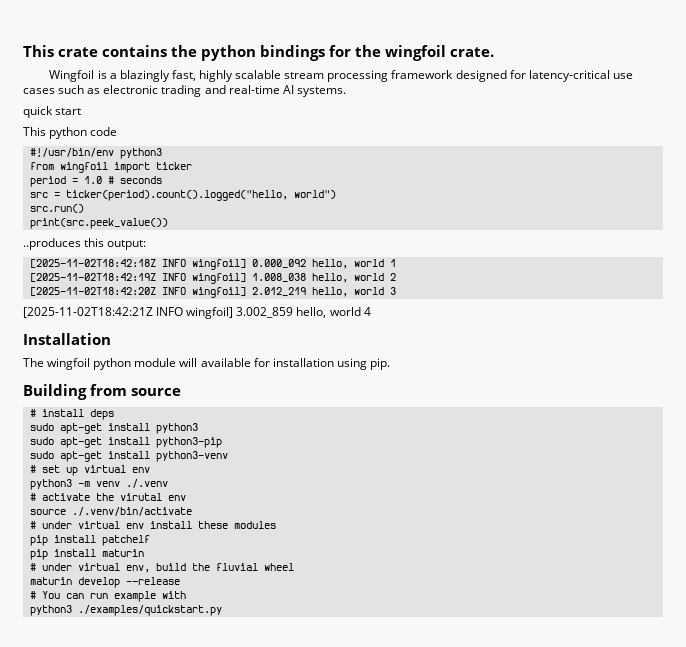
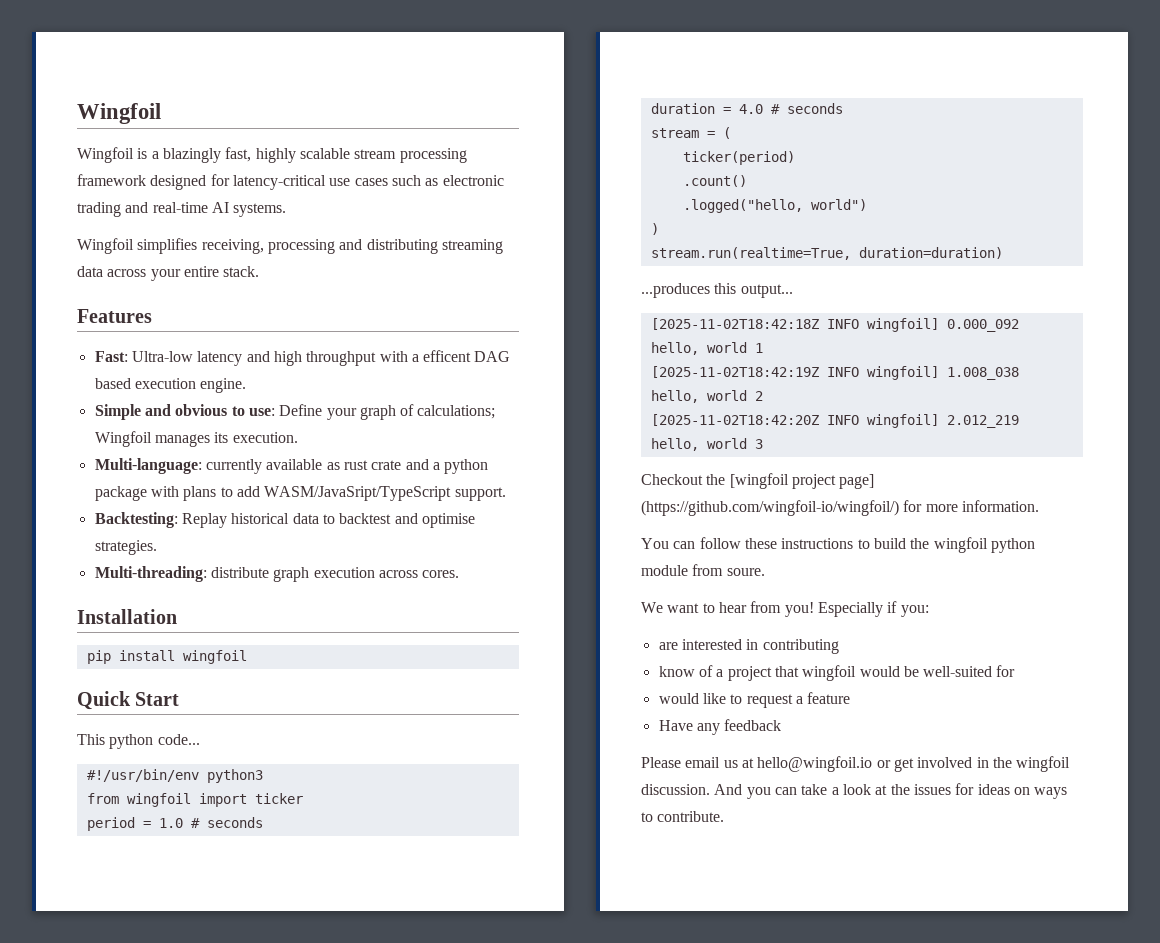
[23,45,494,61] This crate contains the python bindings for the wingfoil crate. -> [77,103,161,124] Wingfoil
[23,106,82,118] quick start -> [77,238,503,254] [77,266,260,281] [77,309,152,323] [94,350,511,366] [94,378,247,393] [94,404,496,420] [94,431,298,447] [94,458,489,474] [94,486,506,501] [94,512,475,528] [94,540,157,555] [94,566,460,582] [77,609,177,624] [86,650,247,664] [77,691,180,710] Wingfoil simplifies receiving, processing and distributing streaming data across your entire stack. // Features // Fast: Ultra-low latency and high throughput with a efficent DAG based execution engine. // Simple and obvious to use: Define your graph of calculations; Wingfoil manages its execution. // Multi-language: currently available as rust crate and a python package with plans to add WASM/JavaSript/TypeScript support. // Backtesting: Replay historical data to backtest and optimise strategies. // Multi-threading: distribute graph execution across cores. // Installation // pip install wingfoil // Quick Start
[90,127,118,136] code -> [157,734,200,745] code...
[29,190,336,201] [29,204,84,213] [29,218,168,229] [23,238,147,250] src = ticker(period).count().logged("hello, world") // src.run() // print(src.peek_value()) // ..produces this output: -> [650,103,843,114] [650,127,731,139] [682,151,795,165] [682,175,747,187] [682,199,867,213] [650,223,659,235] [650,247,1003,260] [641,283,793,298] duration = 4.0 # seconds // stream = ( // ticker(period) // .count() // .logged("hello, world") // ) // stream.run(realtime=True, duration=duration) // ...produces this output...
[23,307,371,319] [23,333,111,345] [23,358,390,370] [23,384,181,400] [29,409,114,420] [29,423,198,434] [29,437,222,448] [29,451,228,462] [29,465,150,476] [29,479,168,490] [29,493,186,501] [29,507,192,516] [29,521,276,529] [29,535,150,546] [29,549,144,560] [29,563,294,573] [29,577,180,588] [29,591,186,602] [29,605,222,616] [2025-11-02T18:42:21Z INFO wingfoil] 3.002_859 hello, world 4 // Installation // The wingfoil python module will available for installation using pip. // Building from source // # install deps // sudo apt-get install python3 // sudo apt-get install python3-pip // sudo apt-get install python3-venv // # set up virtual env // python3 -m venv ./.venv // # activate the virutal env // source ./.venv/bin/activate // # under virtual env install these modules // pip install patchelf // pip install maturin // # under virtual env, build the fluvial wheel // maturin develop --release // # You can run example with // python3 ./examples/quickstart.py -> [641,473,875,489] [641,500,1039,516] [641,537,1035,553] [641,564,765,576] [641,601,929,617] [658,639,839,654] [658,665,1016,681] [658,692,851,708] [658,719,782,735] [641,756,1071,772] [641,783,1068,799] [641,811,725,822] Checkout the [wingfoil project page] (https://github.com/wingfoil-io/wingfoil/) for more information. // You can follow these instructions to build the wingfoil python module from soure. // We want to hear from you! Especially if you: // are interested in contributing // know of a project that wingfoil would be well-suited for // would like to request a feature // Have any feedback // Please email us at hello@wingfoil.io or get involved in the wingfoil discussion. And you can take a look at the issues for ideas on ways to contribute.

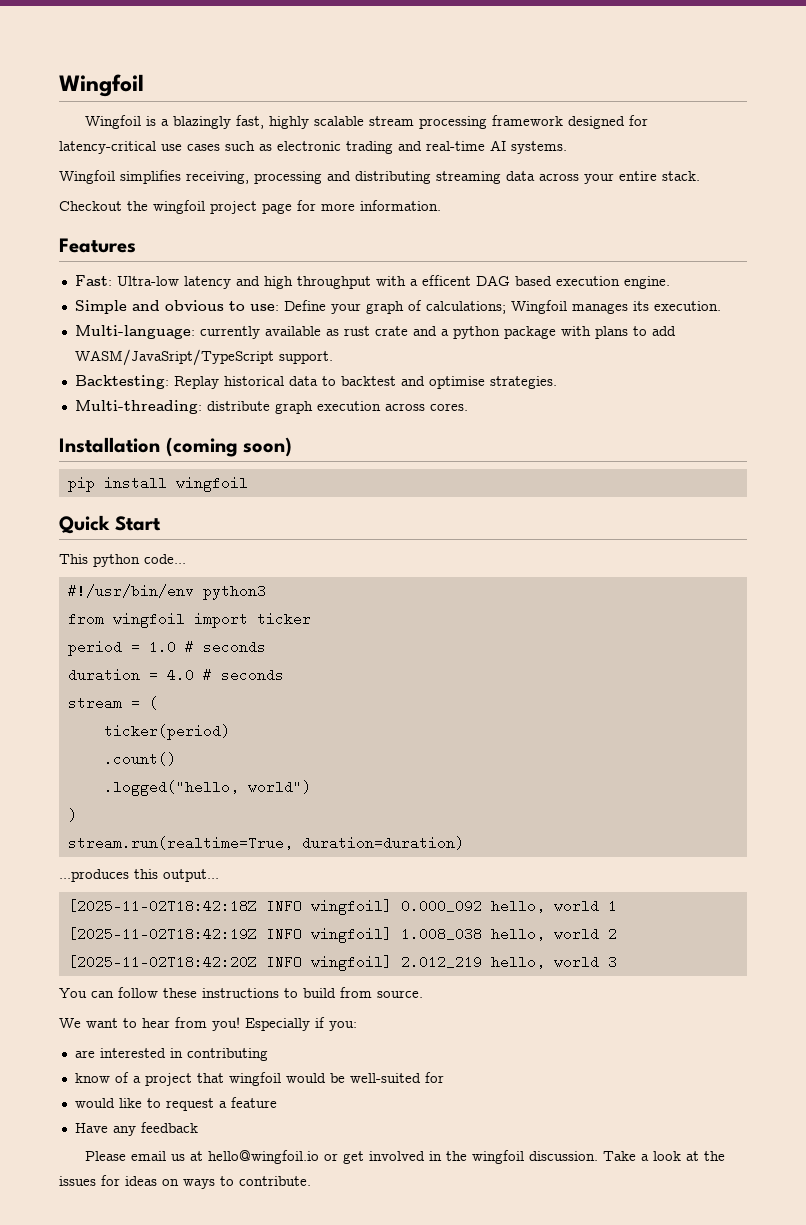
(260, 271) none -> [59,200,441,214] // Checkout the wingfoil project page for more information.
(177, 616) none -> [165,437,293,457] (coming soon)
[641,473,875,489] [641,500,1039,516] // Checkout the [wingfoil project page] (https://github.com/wingfoil-io/wingfoil/) for more information. -> (617, 962) none
[910,537,1035,553] [641,564,765,576] the wingfoil python module from soure. -> [340,987,423,998] from source.
[714,784,828,799] And you can take -> [602,1151,636,1161] Take

